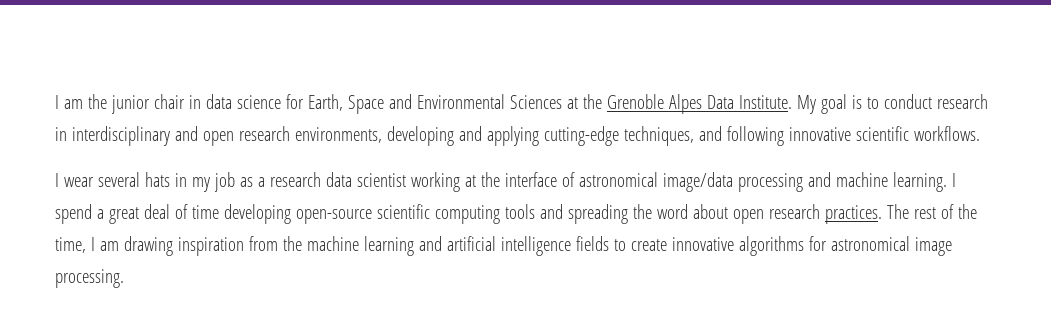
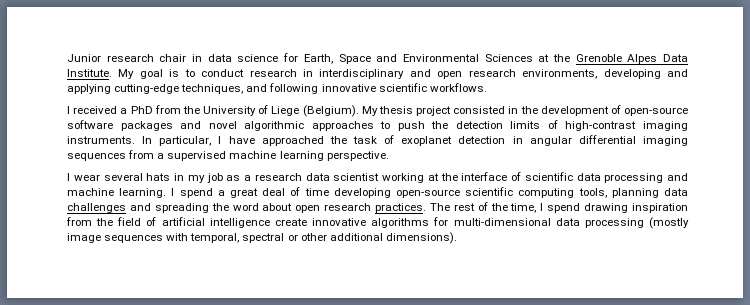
[55,94,150,114] I am the junior -> [67,54,154,62] Junior research
(980, 133) none -> [67,105,688,117] [67,120,689,131] [67,135,689,146] [67,150,389,161] // I received a PhD from the University of Liege (Belgium). My thesis project consisted in the development of open-source software packages and novel algorithmic approaches to push the detection limits of high-contrast imaging instruments. In particular, I have approached the task of exoplanet detection in angular differential imaging sequences from a supervised machine learning perspective.
[578,172,733,192] astronomical image/data -> [524,172,601,181] scientific data
[504,204,535,219] tools -> [578,188,688,198] [67,203,126,213] tools, planning data challenges
[99,241,119,251] am -> [547,203,581,213] spend
[306,236,952,256] [55,269,124,288] machine learning and artificial intelligence fields to create innovative algorithms for astronomical image processing. -> [117,217,689,229] [67,232,457,244] field of artificial intelligence create innovative algorithms for multi-dimensional data processing (mostly image sequences with temporal, spectral or other additional dimensions).

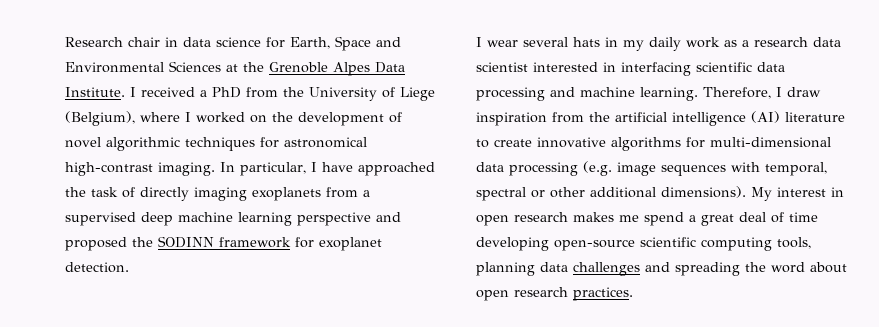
[67,54,154,62] Junior research -> [65,37,123,47] Research
[118,69,688,79] [67,83,487,94] My goal is to conduct research in interdisciplinary and open research environments, developing and applying cutting-edge techniques, and following innovative scientific workflows. // -> (125, 92) none
[302,105,688,117] [67,120,689,131] [67,136,135,144] (Belgium). My thesis project consisted in the development of open-source software packages and novel algorithmic approaches to push the detection limits of high-contrast imaging instruments. -> [65,111,402,126] [65,137,367,151] [65,162,215,176] (Belgium), where I worked on the development of novel algorithmic techniques for astronomical high-contrast imaging.
[401,135,689,146] [67,153,126,161] exoplanet detection in angular differential imaging sequences -> [140,187,321,201] directly imaging exoplanets
(227, 156) none -> [141,212,173,226] deep
[326,151,389,161] perspective. -> [297,212,401,226] [65,236,382,251] [65,262,129,273] perspective and proposed the SODINN framework for exoplanet detection.
[206,173,223,183] job -> [649,37,720,51] daily work
[382,172,521,183] working at the interface of -> [533,62,691,76] interested in interfacing
[171,188,175,196] I -> [703,87,821,99] [476,111,845,126] [476,137,831,151] [476,161,827,176] [476,186,844,201] [476,212,639,226] Therefore, I draw inspiration from the artificial intelligence (AI) literature to create innovative algorithms for multi-dimensional data processing (e.g. image sequences with temporal, spectral or other additional dimensions). My interest in open research makes me
[429,202,688,213] [66,217,689,229] [67,232,457,244] The rest of the time, I spend drawing inspiration from the field of artificial intelligence create innovative algorithms for multi-dimensional data processing (mostly image sequences with temporal, spectral or other additional dimensions). -> (633, 294) none

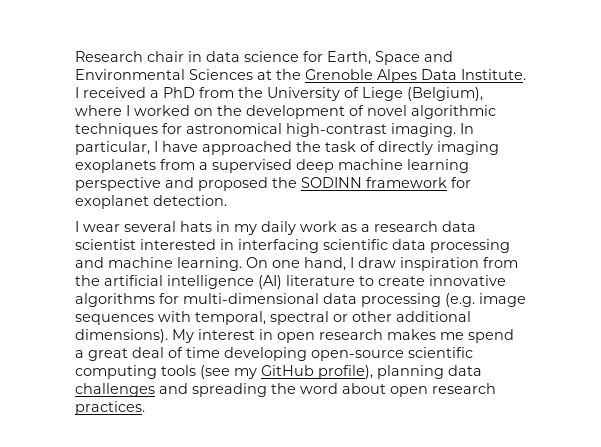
[703,87,771,99] Therefore, -> [246,257,346,271] On one hand,
[777,237,811,249] tools, -> [161,365,373,379] tools (see my GitHub profile),

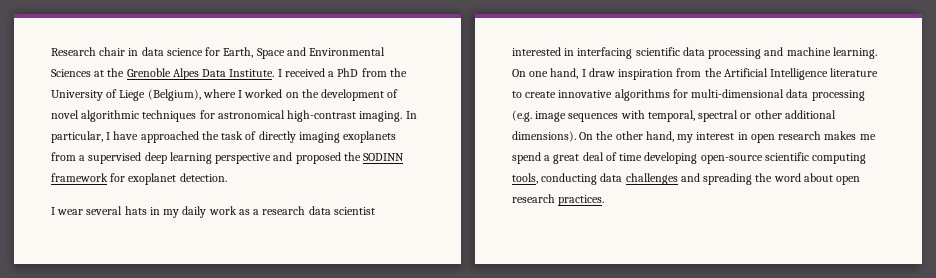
[338,159,403,170] machine -> (167, 158) none
[104,275,282,289] artificial intelligence (AI) -> [723,68,829,80] Artificial Intelligence
[172,329,194,343] My -> [579,131,694,143] On the other hand, my
[161,365,444,379] tools (see my GitHub profile), planning -> [512,173,598,185] tools, conducting

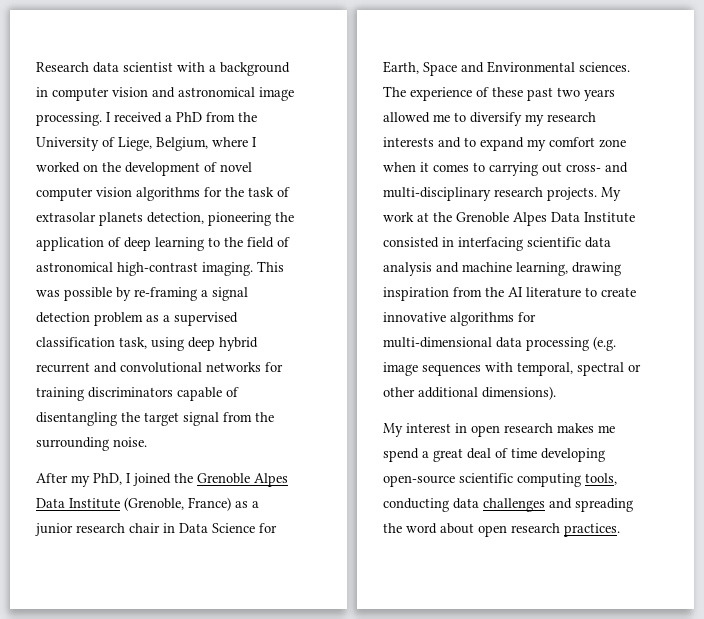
[99,47,386,59] [51,68,275,80] chair in data science for Earth, Space and Environmental Sciences at the Grenoble Alpes Data Institute. -> [93,62,290,76] [36,87,294,101] [36,112,102,126] data scientist with a background in computer vision and astronomical image processing.
[119,89,201,101] Liege (Belgium), -> [118,137,208,151] Liege, Belgium,
[81,110,417,122] [51,131,397,143] [51,152,405,164] [51,173,227,185] [51,206,375,218] [512,47,561,56] algorithmic techniques for astronomical high-contrast imaging. In particular, I have approached the task of directly imaging exoplanets from a supervised deep learning perspective and proposed the SODINN framework for exoplanet detection. // I wear several hats in my daily work as a research data scientist interested -> [36,187,290,201] [36,212,294,226] [36,237,290,251] [36,261,284,276] [36,287,248,301] [36,312,238,326] [36,337,258,351] [36,362,283,373] [36,387,239,401] [36,412,274,426] [36,437,147,451] [36,473,288,487] [36,497,259,511] [35,523,277,536] [383,61,630,76] [383,86,615,101] [383,112,596,126] [383,137,626,151] [383,162,628,176] [383,187,621,201] [383,212,635,226] [383,237,439,248] computer vision algorithms for the task of extrasolar planets detection, pioneering the application of deep learning to the field of astronomical high-contrast imaging. This was possible by re-framing a signal detection problem as a supervised classification task, using deep hybrid recurrent and convolutional networks for training discriminators capable of disentangling the target signal from the surrounding noise. // After my PhD, I joined the Grenoble Alpes Data Institute (Grenoble, France) as a junior research chair in Data Science for Earth, Space and Environmental sciences. The experience of these past two years allowed me to diversify my research interests and to expand my comfort zone when it comes to carrying out cross- and multi-disciplinary research projects. My work at the Grenoble Alpes Data Institute consisted
[708,48,762,59] processing -> [383,262,432,276] analysis
[832,47,877,59] [512,68,615,79] learning. On one hand, I draw -> [516,262,621,276] learning, drawing
[723,68,829,80] Artificial Intelligence -> [508,287,523,297] AI
[579,131,694,143] On the other hand, my -> [383,423,403,437] // My

